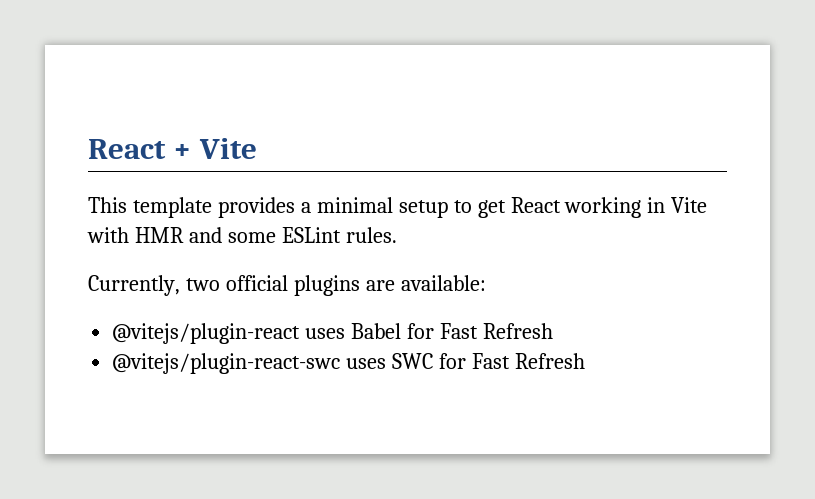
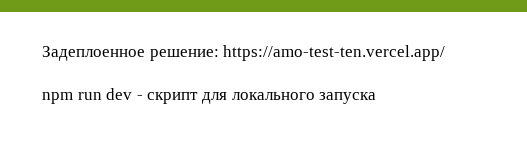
[88,138,257,159] [88,197,708,218] [87,227,397,243] [88,275,486,296] [112,323,553,344] [112,353,585,374] React + Vite // This template provides a minimal setup to get React working in Vite with HMR and some ESLint rules. // Currently, two official plugins are available: // @vitejs/plugin-react uses Babel for Fast Refresh // @vitejs/plugin-react-swc uses SWC for Fast Refresh -> [42,45,446,61] [42,88,377,104] Задеплоенное решение: https://amo-test-ten.vercel.app/ // npm run dev - скрипт для локального запуска

